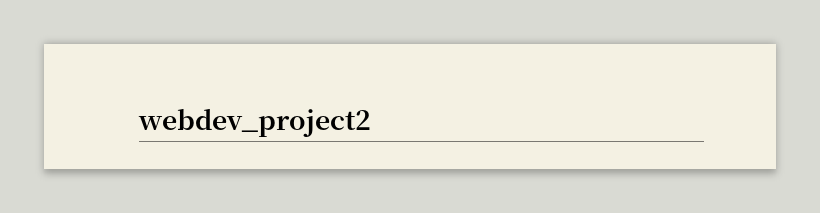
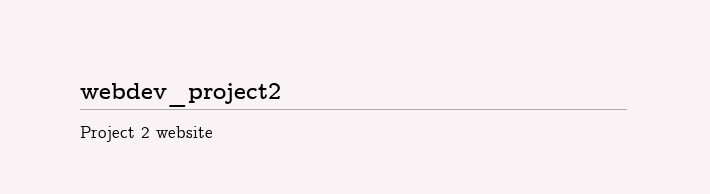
(371, 122) none -> [80,126,213,142] // Project 2 website

